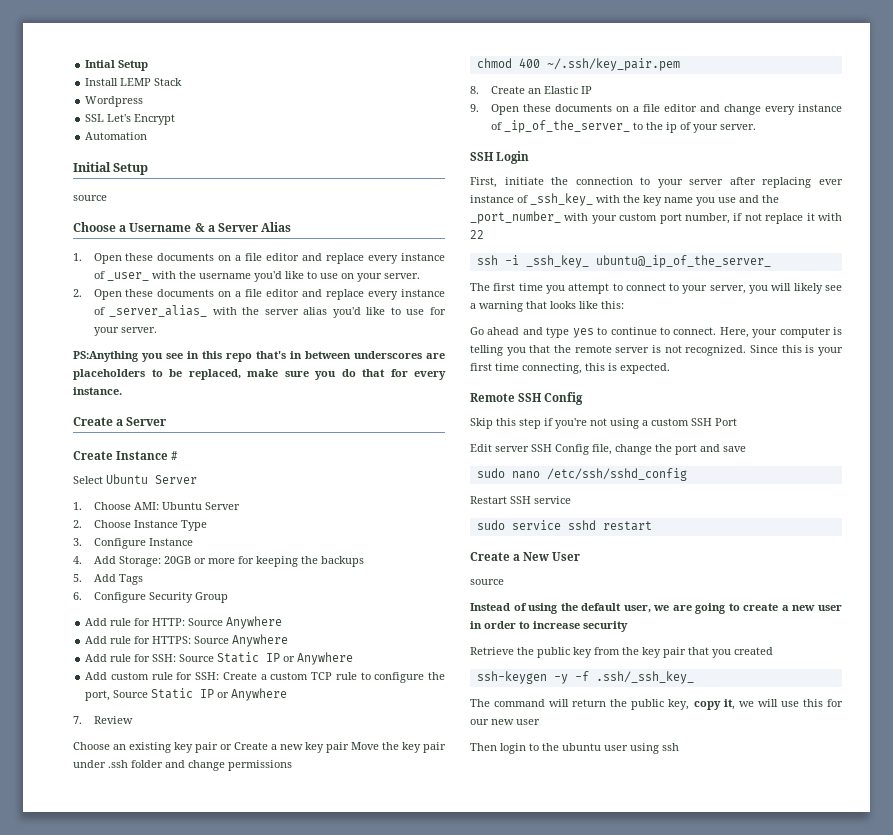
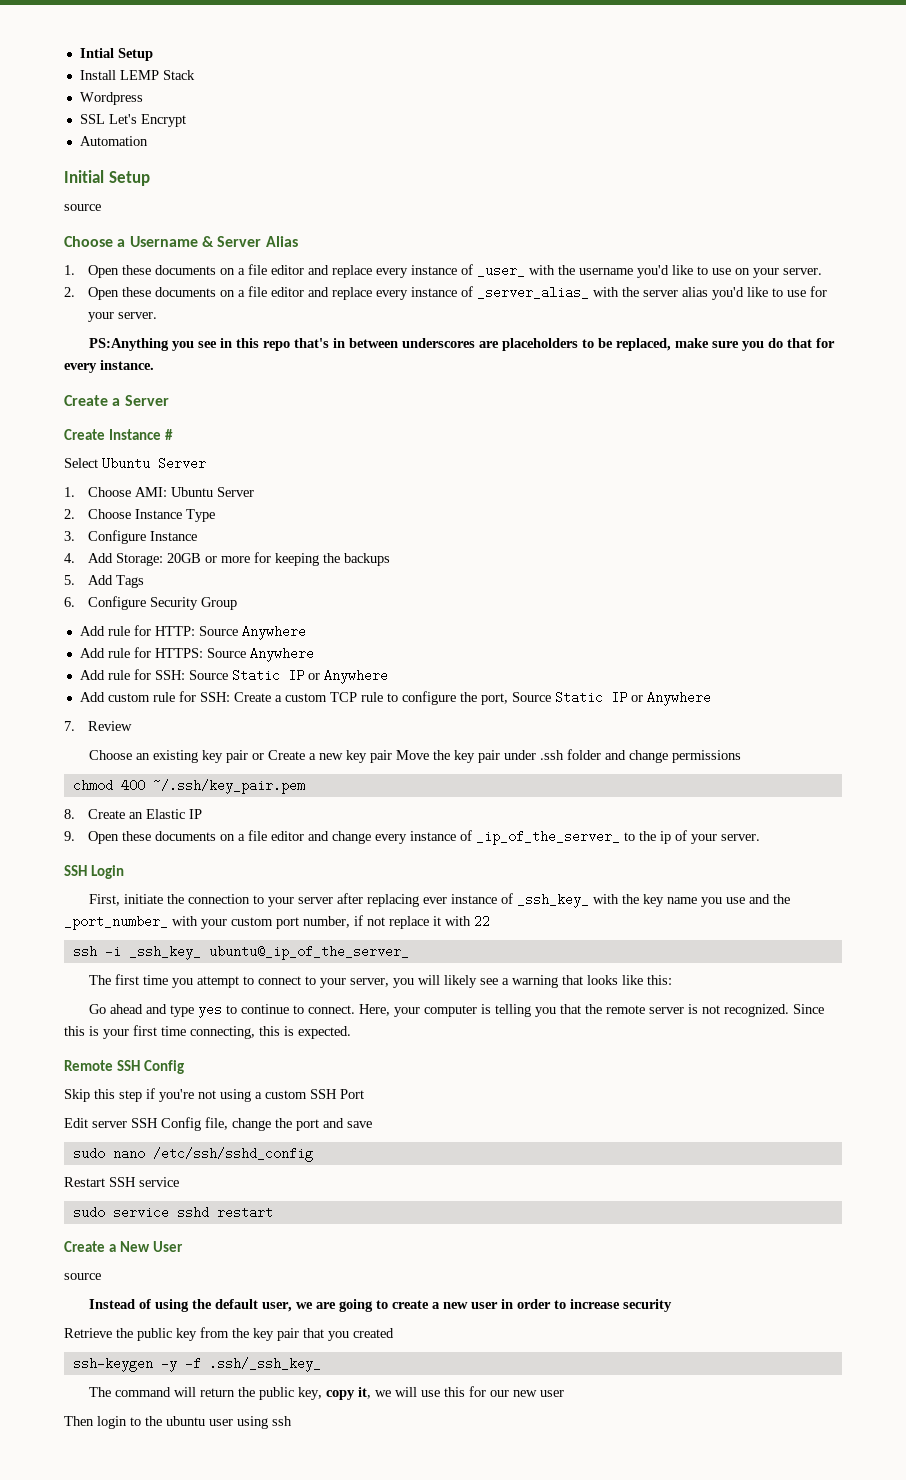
[207,225,215,232] a -> (214, 241) none

